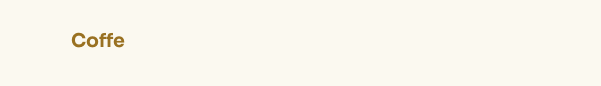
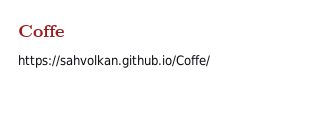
(125, 40) none -> [18,55,210,68] // https://sahvolkan.github.io/Coffe/

